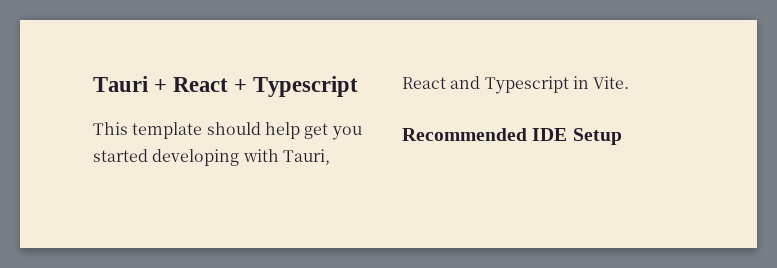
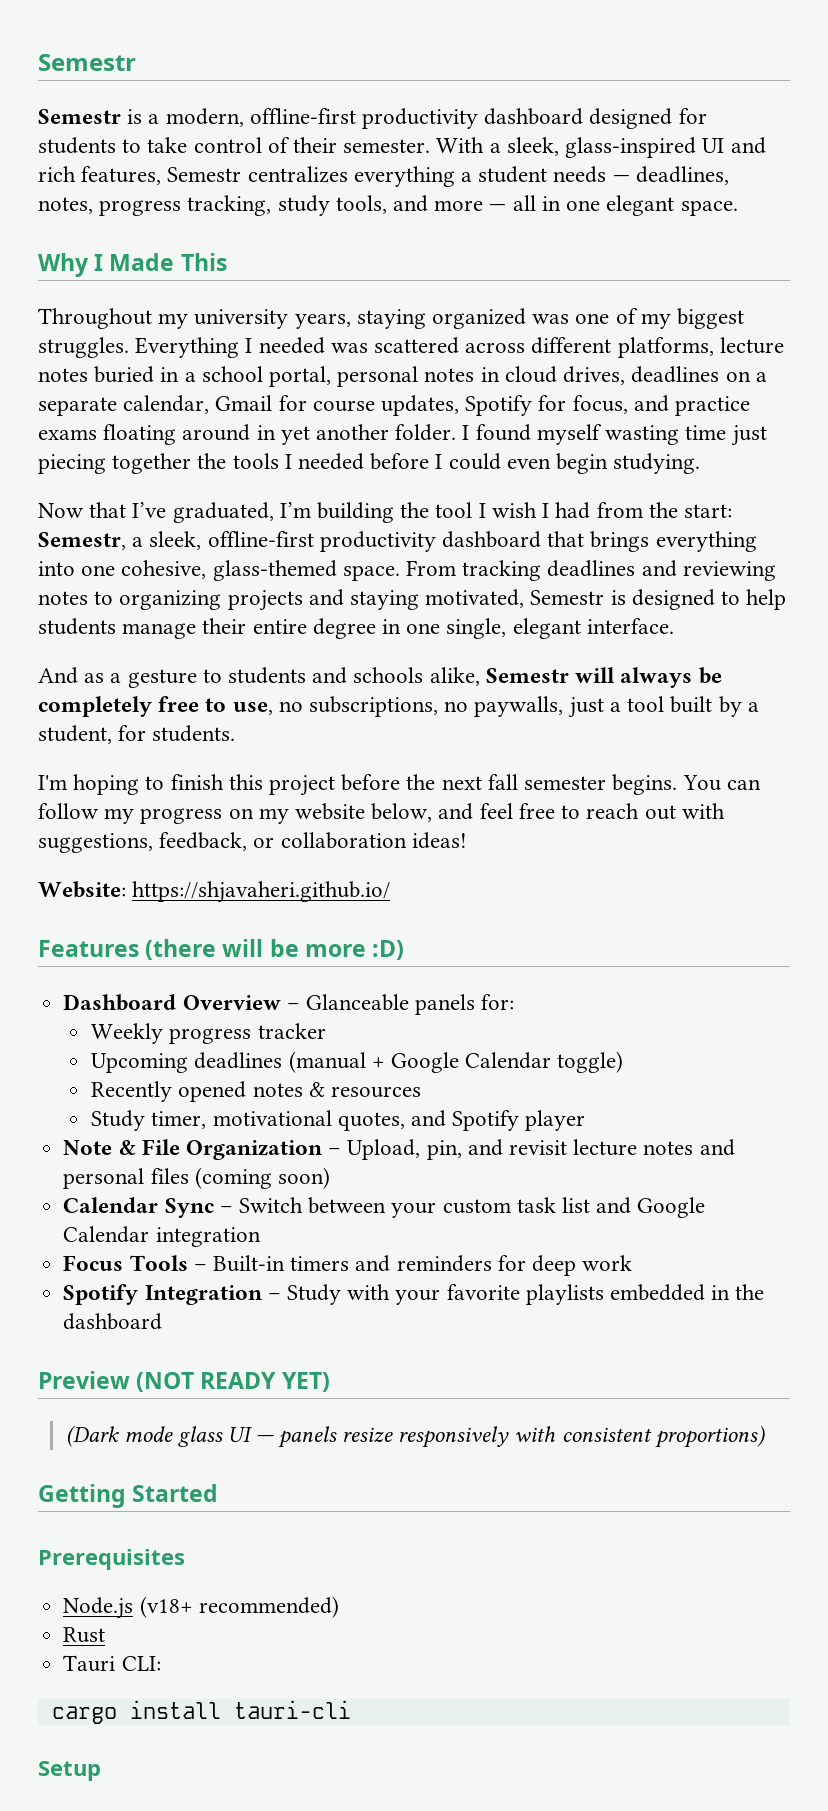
[93,76,359,97] [93,122,362,140] [93,149,330,166] [402,76,630,94] [402,128,568,141] Tauri + React + Typescript // This template should help get you started developing with Tauri, React and Typescript in Vite. // Recommended IDE -> [38,54,136,71] [38,108,707,129] [38,137,766,158] [38,166,729,187] [38,195,738,216] [38,253,227,277] [38,308,745,329] [38,337,784,358] [38,366,767,387] [38,395,751,416] [38,424,767,446] [38,453,701,474] [38,502,732,523] [38,531,757,552] [38,560,776,581] [38,589,787,611] [38,618,674,639] [38,667,722,688] [38,696,759,718] [38,725,236,744] [38,774,761,796] [38,803,725,824] [38,832,467,853] [38,881,391,903] [38,939,405,960] [63,994,515,1015] [91,1023,326,1044] [91,1051,624,1073] [91,1081,421,1102] [91,1110,586,1131] [63,1139,735,1160] [63,1167,330,1189] [63,1197,706,1218] [63,1226,261,1247] [63,1255,633,1276] [63,1284,765,1305] [63,1313,163,1330] [38,1371,330,1392] [65,1425,765,1448] [38,1484,219,1508] [38,1549,185,1570] [63,1596,339,1619] [63,1627,106,1643] [63,1655,161,1672] [51,1700,351,1724] Semestr // Semestr is a modern, offline-first productivity dashboard designed for students to take control of their semester. With a sleek, glass-inspired UI and rich features, Semestr centralizes everything a student needs — deadlines, notes, progress tracking, study tools, and more — all in one elegant space. // Why I Made This // Throughout my university years, staying organized was one of my biggest struggles. Everything I needed was scattered across different platforms, lecture notes buried in a school portal, personal notes in cloud drives, deadlines on a separate calendar, Gmail for course updates, Spotify for focus, and practice exams floating around in yet another folder. I found myself wasting time just piecing together the tools I needed before I could even begin studying. // Now that I’ve graduated, I’m building the tool I wish I had from the start: Semestr, a sleek, offline-first productivity dashboard that brings everything into one cohesive, glass-themed space. From tracking deadlines and reviewing notes to organizing projects and staying motivated, Semestr is designed to help students manage their entire degree in one single, elegant interface. // And as a gesture to students and schools alike, Semestr will always be completely free to use, no subscriptions, no paywalls, just a tool built by a student, for students. // I'm hoping to finish this project before the next fall semester begins. You can follow my progress on my website below, and feel free to reach out with suggestions, feedback, or collaboration ideas! // Website: https://shjavaheri.github.io/ // Features (there will be more :D) // Dashboard Overview – Glanceable panels for: // Weekly progress tracker // Upcoming deadlines (manual + Google Calendar toggle) // Recently opened notes & resources // Study timer, motivational quotes, and Spotify player // Note & File Organization – Upload, pin, and revisit lecture notes and personal files (coming soon) // Calendar Sync – Switch between your custom task list and Google Calendar integration // Focus Tools – Built-in timers and reminders for deep work // Spotify Integration – Study with your favorite playlists embedded in the dashboard // Preview (NOT READY YET) // (Dark mode glass UI — panels resize responsively with consistent proportions) // Getting Started // Prerequisites // Node.js (v18+ recommended) // Rust // Tauri CLI: // cargo install tauri-cli //

